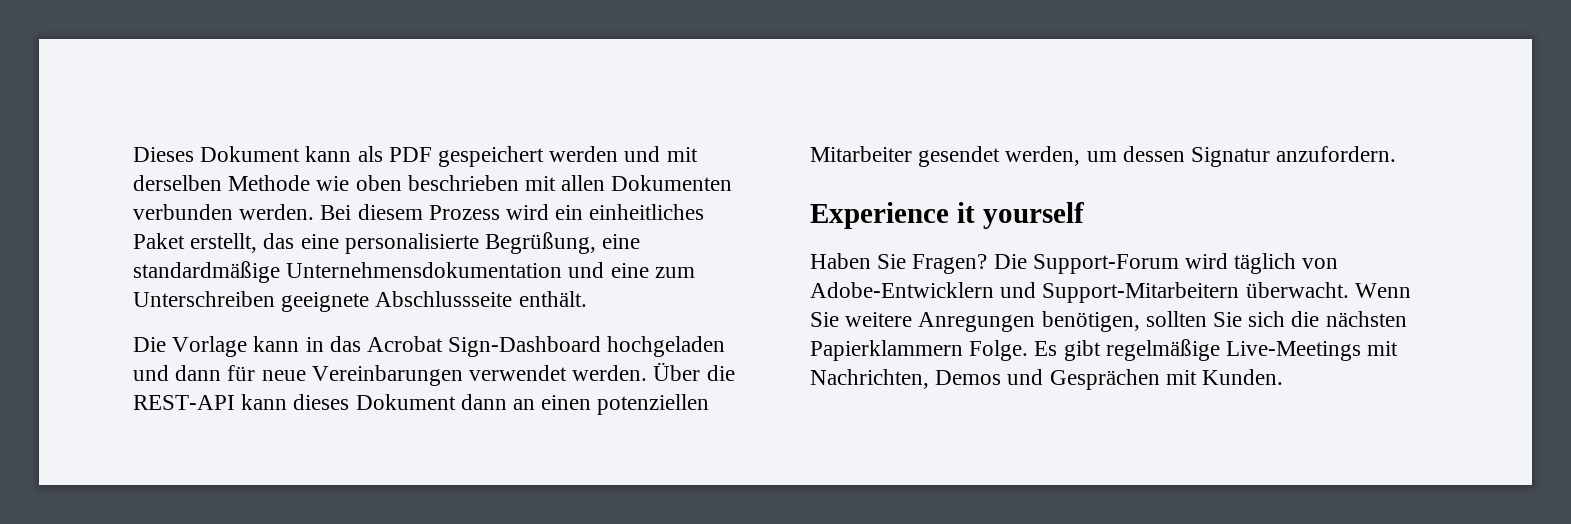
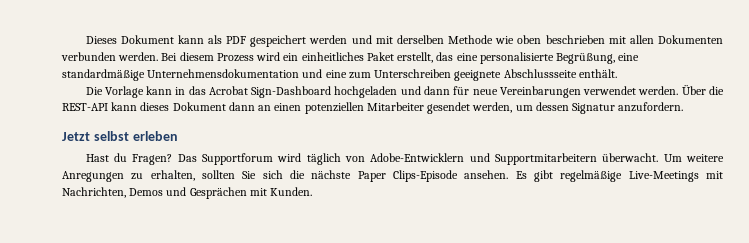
[810,202,1084,229] [810,253,1179,274] Experience it yourself // Haben Sie Fragen? Die Support-Forum -> [62,131,178,141] [85,153,273,165] Jetzt selbst erleben // Hast du Fragen? Das Supportforum
[1042,282,1411,303] [810,311,1407,332] [810,340,1029,361] Support-Mitarbeitern überwacht. Wenn Sie weitere Anregungen benötigen, sollten Sie sich die nächsten Papierklammern Folge. -> [494,153,725,165] [62,170,509,182] Supportmitarbeitern überwacht. Um weitere Anregungen zu erhalten, sollten Sie sich die nächste Paper Clips-Episode ansehen.

